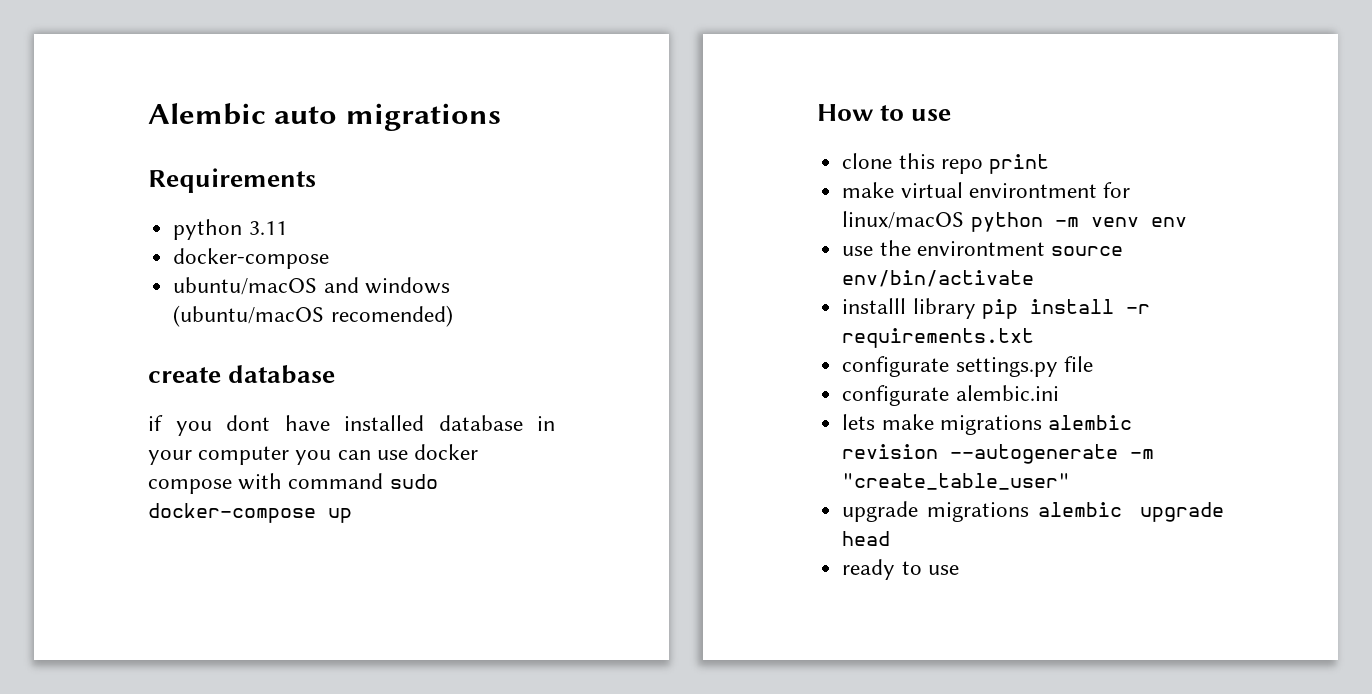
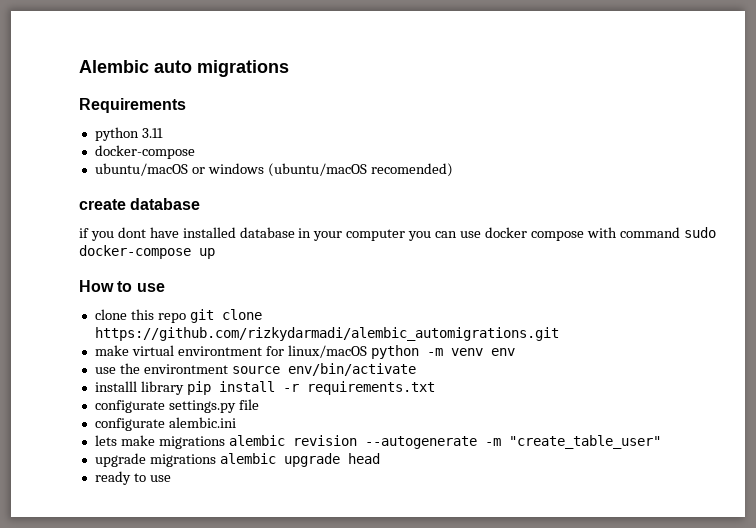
[323,277,359,293] and -> [191,167,205,174] or
[988,154,1049,174] print -> [189,309,262,323] [94,327,559,341] git clone https://github.com/rizkydarmadi/alembic_automigrations.git

